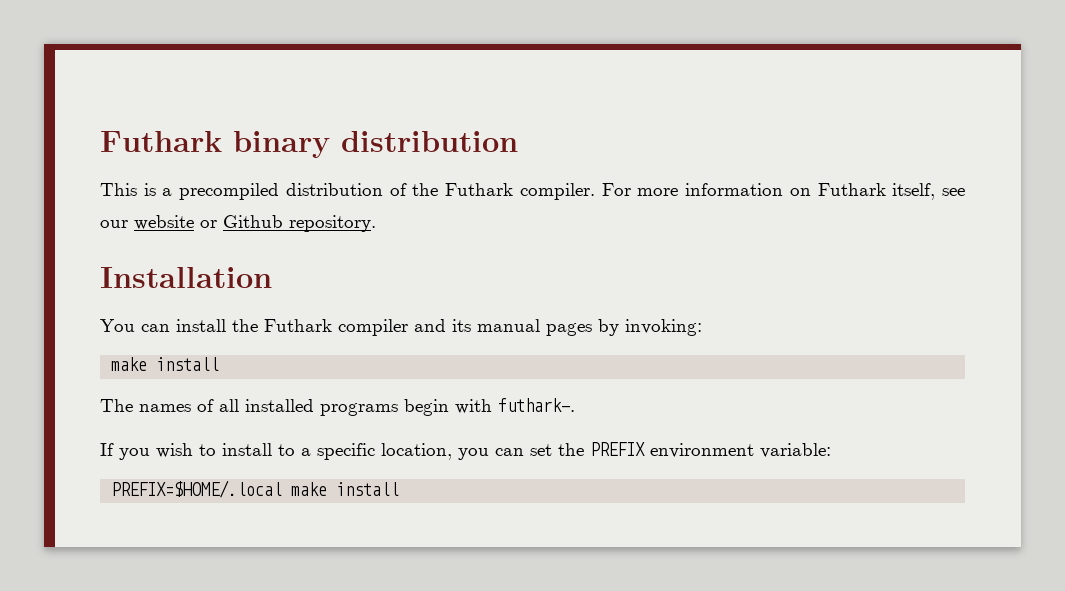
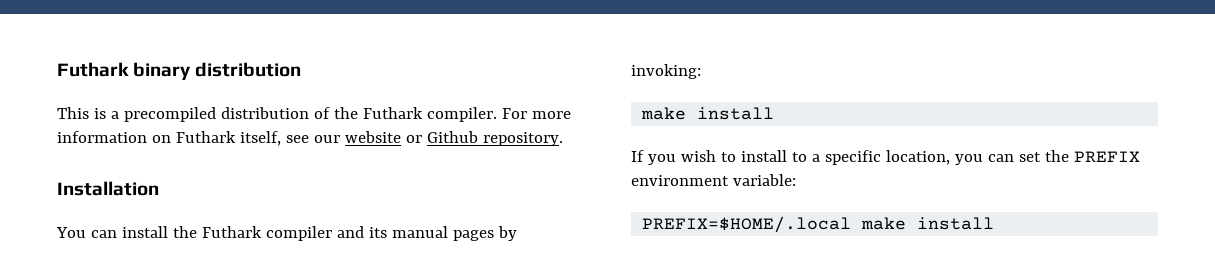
[100,398,575,416] // The names of all installed programs begin with futhark-. -> (775, 113) none

